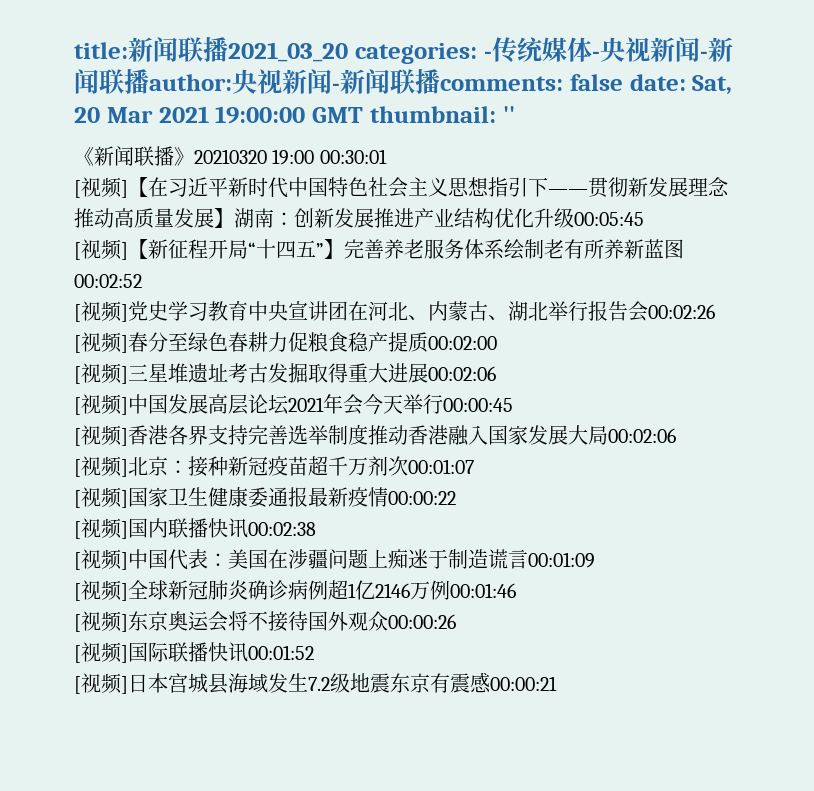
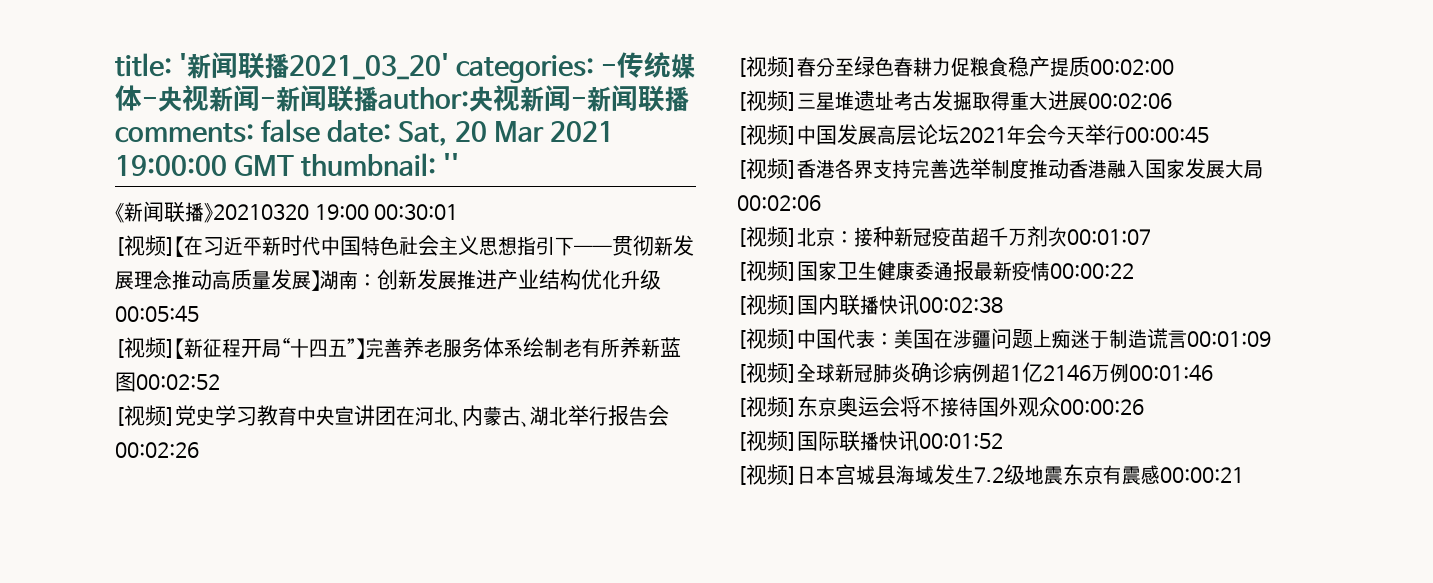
[128,37,348,62] 新闻联播2021_03_20 -> [179,52,450,80] '新闻联播2021_03_20'

